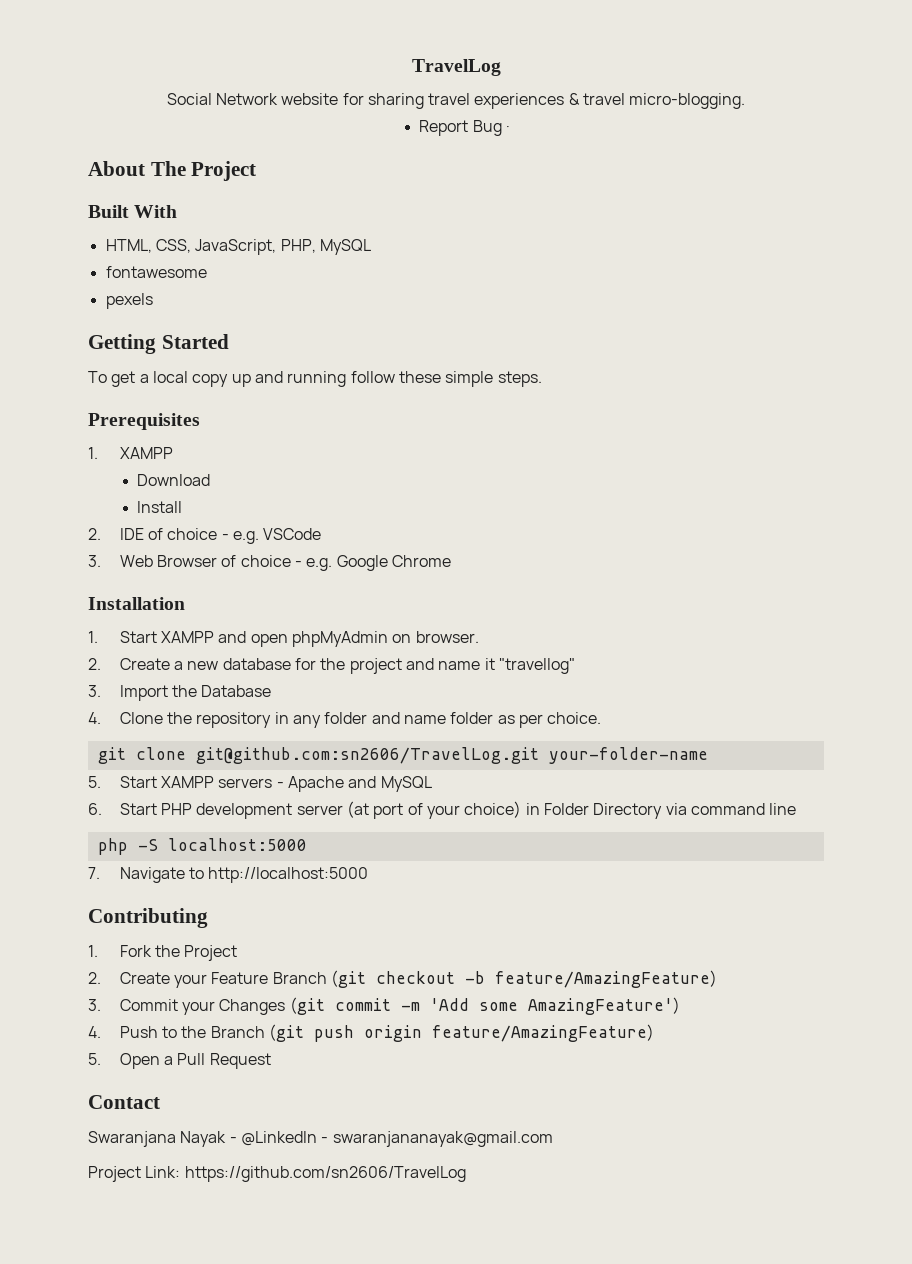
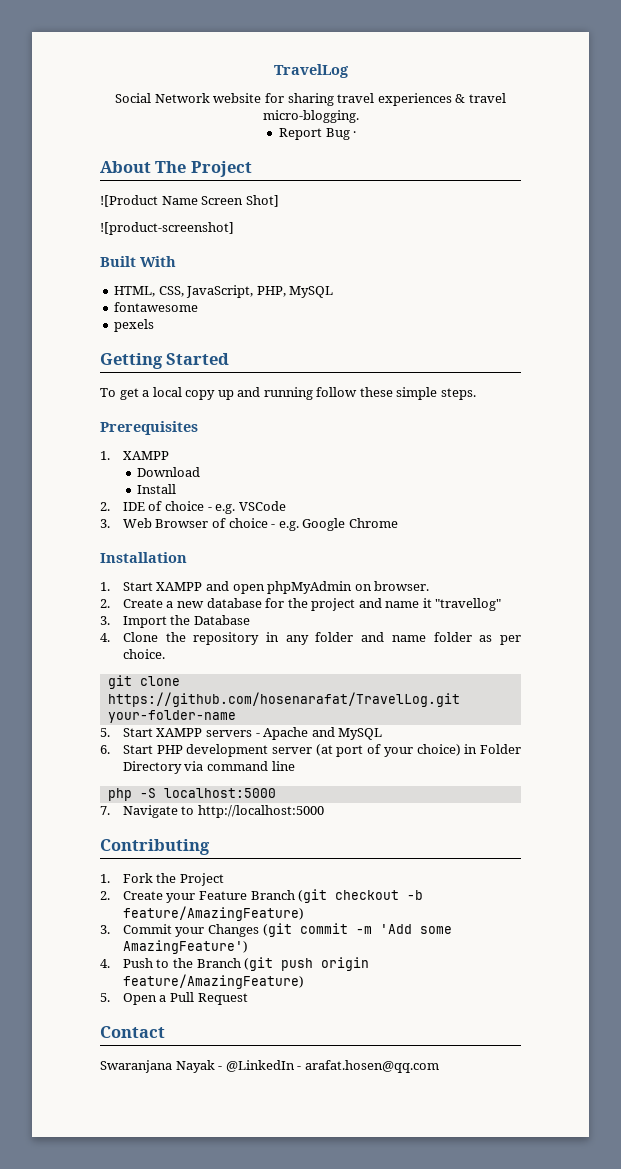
(257, 171) none -> [100,195,279,207] [100,222,234,235] // ![Product Name Screen Shot] // ![product-screenshot]
[195,747,539,764] git@github.com:sn2606/TravelLog.git -> [107,692,460,707] https://github.com/hosenarafat/TravelLog.git
[332,1131,553,1147] [88,1166,466,1182] swaranjananayak@gmail.com // Project Link: https://github.com/sn2606/TravelLog -> [304,1060,439,1073] arafat.hosen@qq.com

